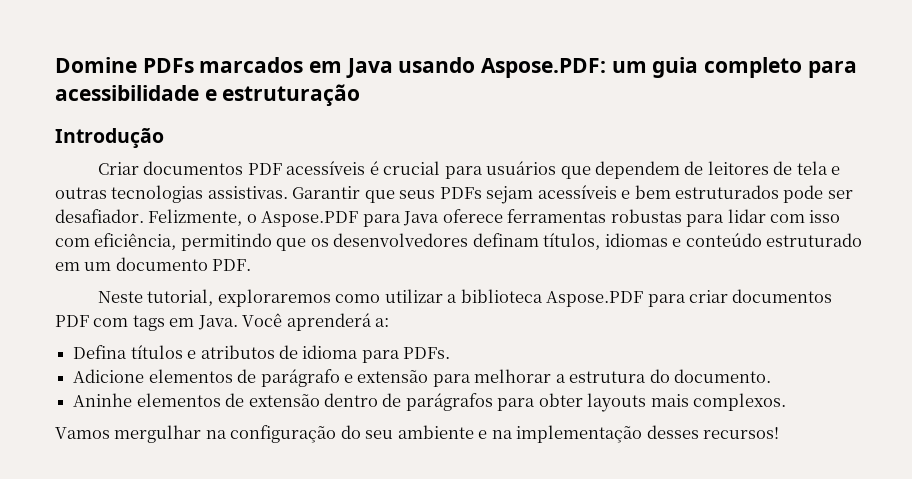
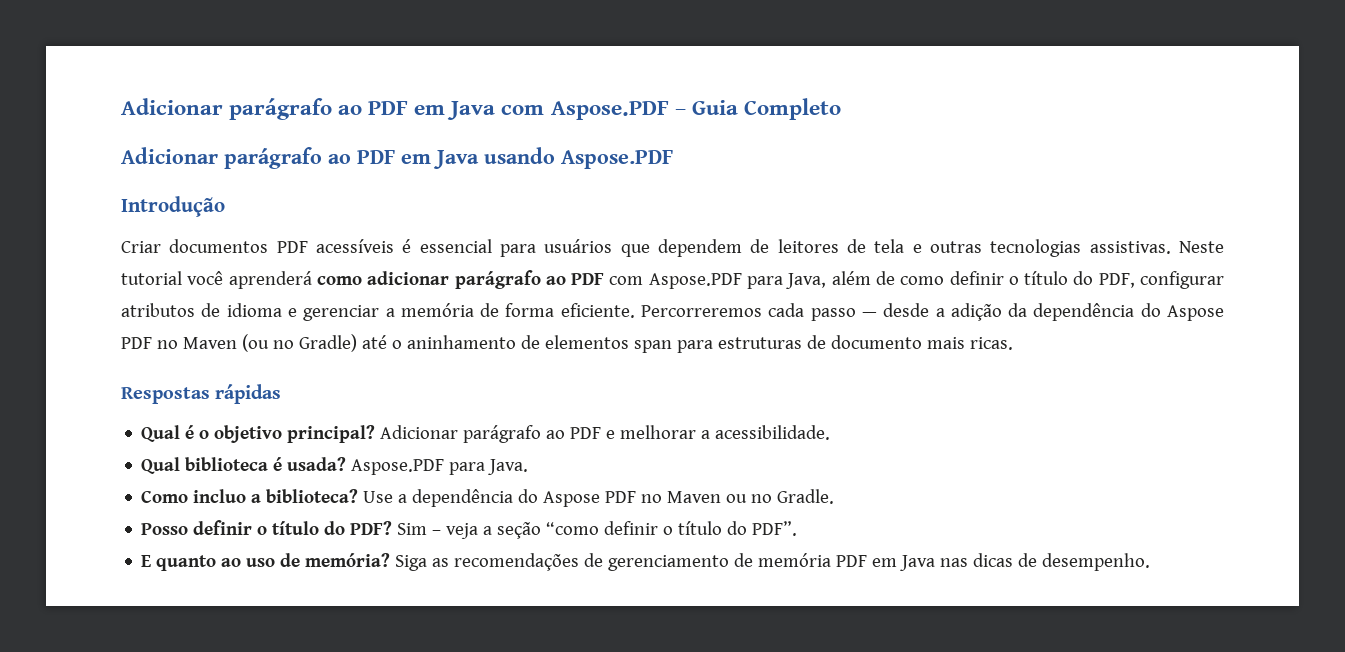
[55,57,857,78] [55,84,361,106] Domine PDFs marcados em Java usando Aspose.PDF: um guia completo para acessibilidade e estruturação -> [121,98,841,120] [121,147,673,169] Adicionar parágrafo ao PDF em Java com Aspose.PDF – Guia Completo // Adicionar parágrafo ao PDF em Java usando Aspose.PDF
[383,161,441,175] crucial -> [419,239,492,253] essencial
[292,185,853,204] [55,209,841,227] [55,233,863,251] [55,257,252,271] [97,289,833,307] [55,313,390,331] [73,345,451,363] [73,369,772,387] [73,393,787,412] [55,425,780,443] Garantir que seus PDFs sejam acessíveis e bem estruturados pode ser desafiador. Felizmente, o Aspose.PDF para Java oferece ferramentas robustas para lidar com isso com eficiência, permitindo que os desenvolvedores definam títulos, idiomas e conteúdo estruturado em um documento PDF. // Neste tutorial, exploraremos como utilizar a biblioteca Aspose.PDF para criar documentos PDF com tags em Java. Você aprenderá a: // Defina títulos e atributos de idioma para PDFs. // Adicione elementos de parágrafo e extensão para melhorar a estrutura do documento. // Aninhe elementos de extensão dentro de parágrafos para obter layouts mais complexos. // Vamos mergulhar na configuração do seu ambiente e na implementação desses recursos! -> [1179,241,1225,253] [121,270,1224,289] [121,303,1224,321] [121,334,1013,353] [121,384,282,404] [141,425,831,443] [141,457,529,475] [141,489,835,507] [141,520,798,539] [141,553,1151,571] Neste tutorial você aprenderá como adicionar parágrafo ao PDF com Aspose.PDF para Java, além de como definir o título do PDF, configurar atributos de idioma e gerenciar a memória de forma eficiente. Percorreremos cada passo — desde a adição da dependência do Aspose PDF no Maven (ou no Gradle) até o aninhamento de elementos span para estruturas de documento mais ricas. // Respostas rápidas // Qual é o objetivo principal? Adicionar parágrafo ao PDF e melhorar a acessibilidade. // Qual biblioteca é usada? Aspose.PDF para Java. // Como incluo a biblioteca? Use a dependência do Aspose PDF no Maven ou no Gradle. // Posso definir o título do PDF? Sim – veja a seção “como definir o título do PDF”. // E quanto ao uso de memória? Siga as recomendações de gerenciamento de memória PDF em Java nas dicas de desempenho.

